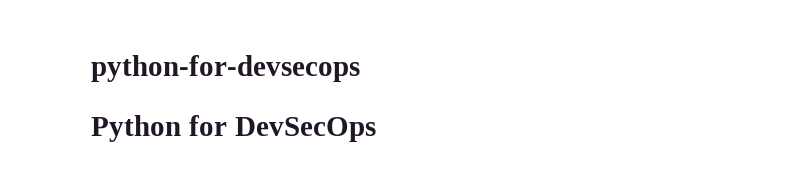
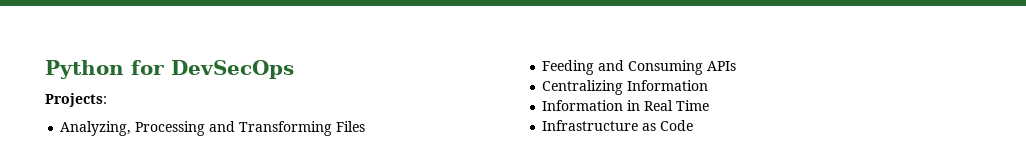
[91,55,360,82] python-for-devsecops // -> (45, 69) none
(376, 129) none -> [45,93,107,107] [60,121,366,136] [542,60,737,75] [542,80,709,95] [542,100,710,111] [542,120,694,131] // Projects: // Analyzing, Processing and Transforming Files // Feeding and Consuming APIs // Centralizing Information // Information in Real Time // Infrastructure as Code

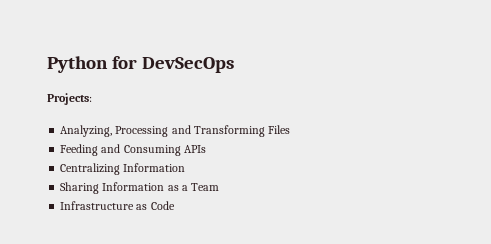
[542,100,710,111] Information in Real Time -> [60,182,220,194] Sharing Information as a Team

